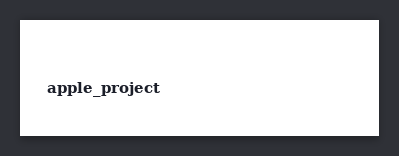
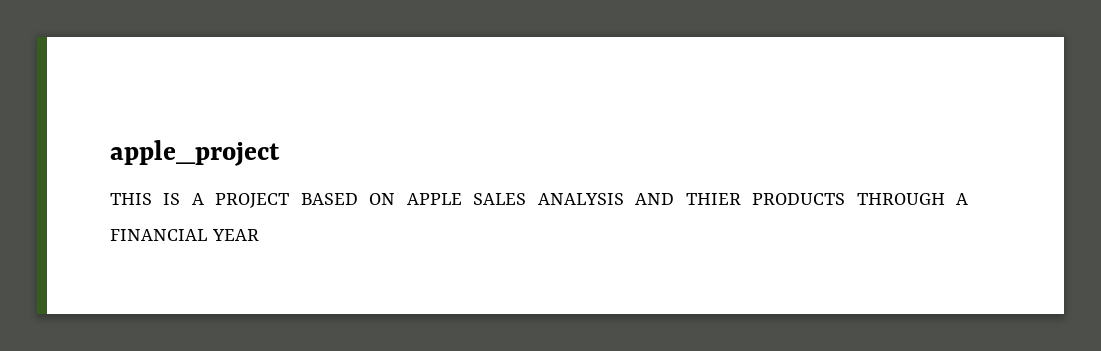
(160, 89) none -> [110,193,968,208] [110,229,259,241] // THIS IS A PROJECT BASED ON APPLE SALES ANALYSIS AND THIER PRODUCTS THROUGH A FINANCIAL YEAR

